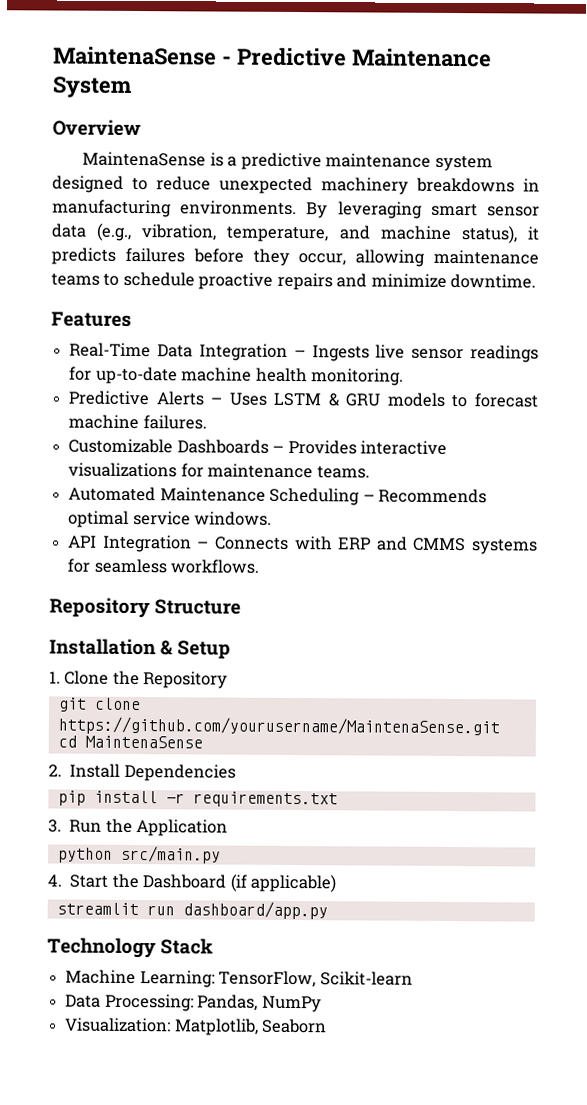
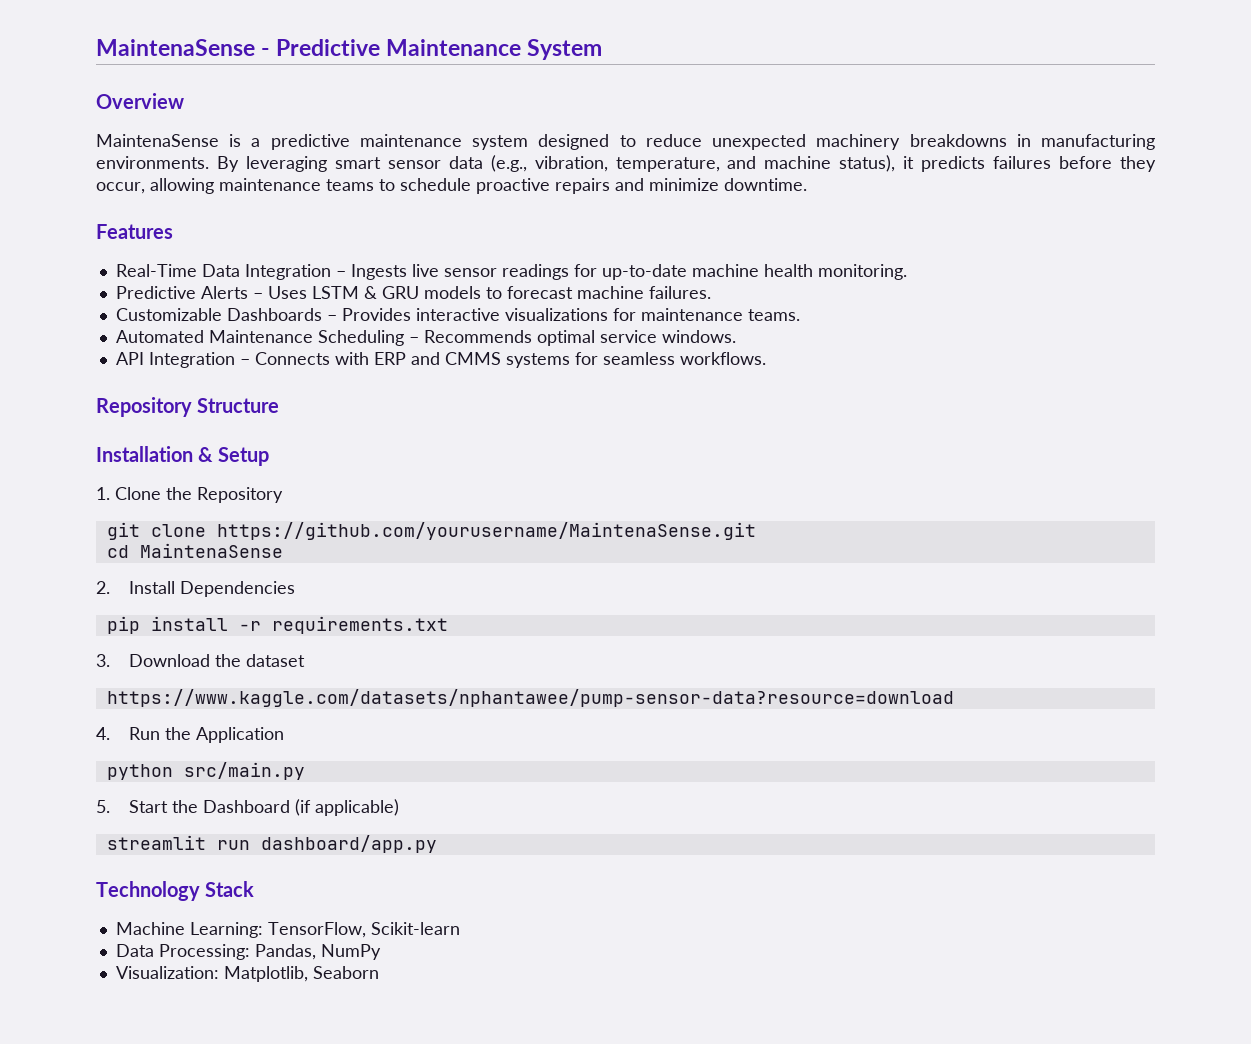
(62, 826) none -> [128,654,305,667] [106,689,954,707] [96,727,110,740] Download the dataset // https://www.kaggle.com/datasets/nphantawee/pump-sensor-data?resource=download // 4.
[47,874,62,887] 4. -> [96,800,110,813] 5.

